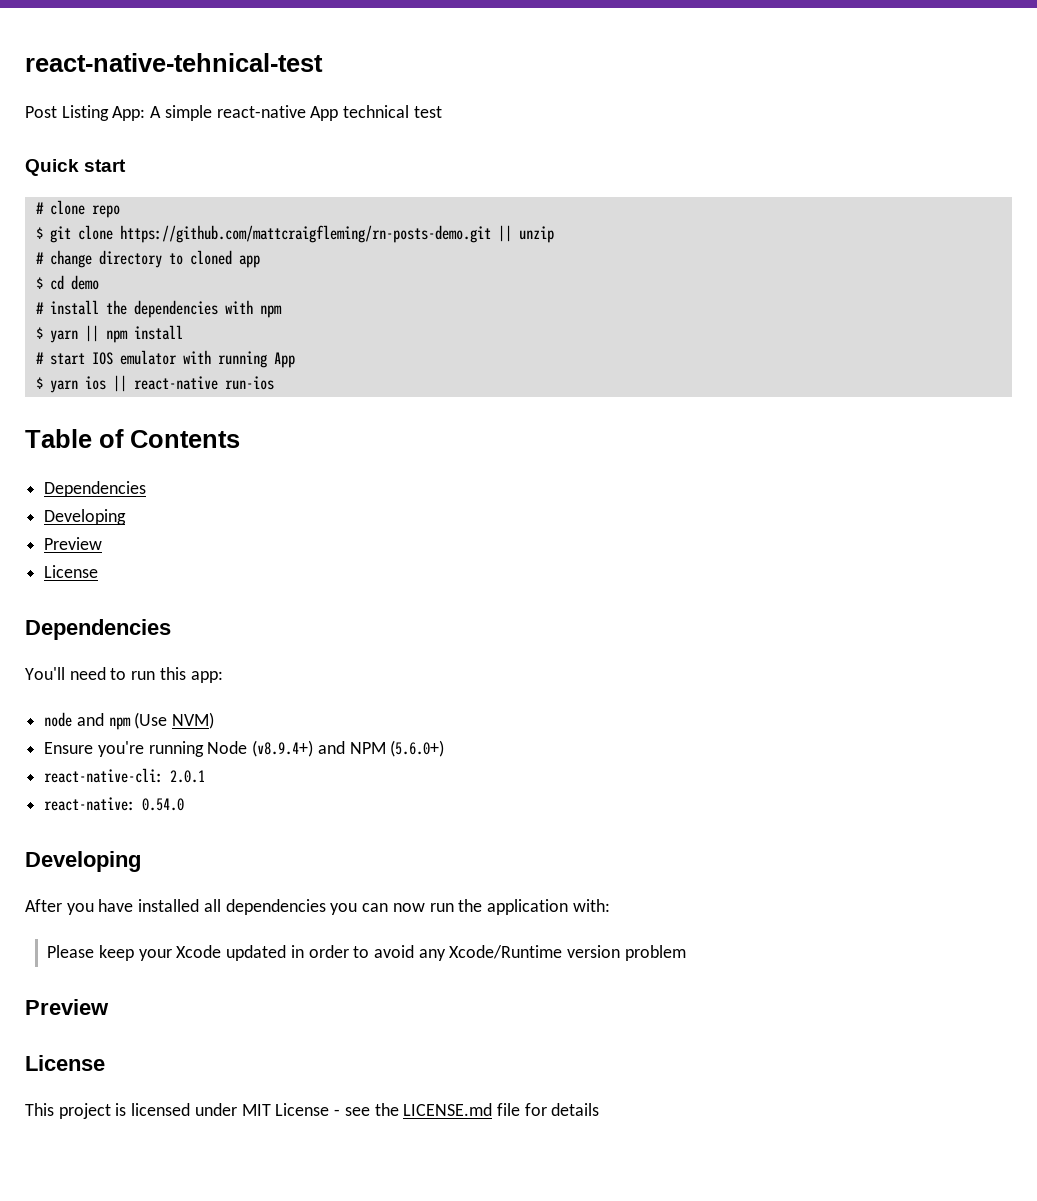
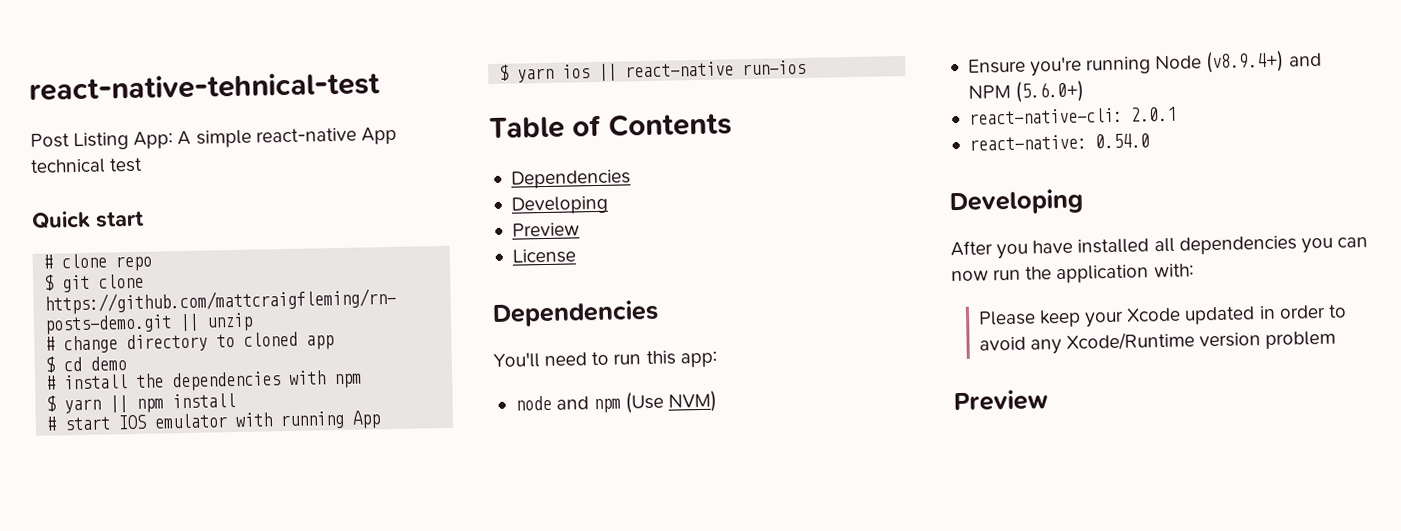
[25,1055,105,1071] [25,1103,600,1119] // License // This project is licensed under MIT License - see the LICENSE.md file for details -> (1048, 400) none

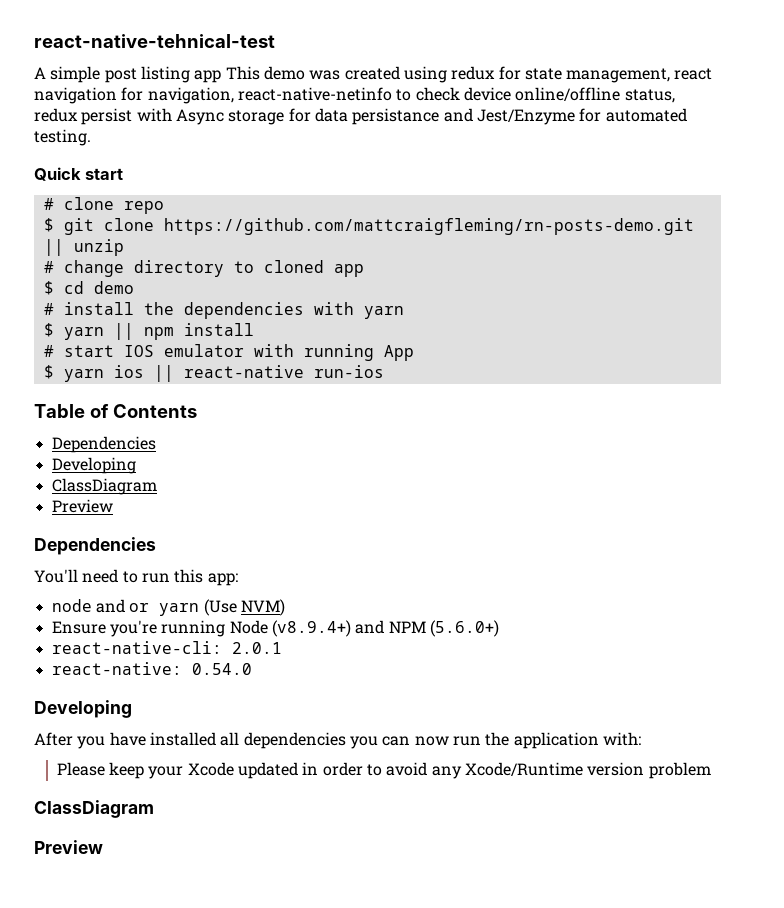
[30,126,397,151] [30,157,144,174] Post Listing App: A simple react-native App technical test -> [34,66,713,83] [34,87,675,104] [34,108,687,125] [34,129,91,146] A simple post listing app This demo was created using redux for state management, react navigation for navigation, react-native-netinfo to check device online/offline status, redux persist with Async storage for data persistance and Jest/Enzyme for automated testing.
[334,373,363,389] npm -> [363,306,404,319] yarn
[511,222,580,237] [511,248,576,264] // Preview // License -> [51,478,157,495] [51,499,113,513] // ClassDiagram // Preview
[593,398,622,414] npm -> [129,603,200,616] or yarn
(1337, 340) none -> [34,800,154,818] // ClassDiagram

